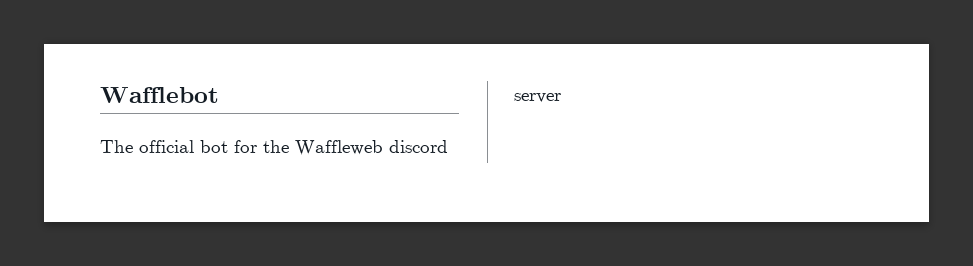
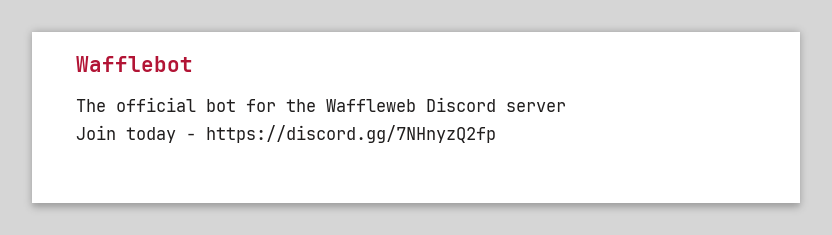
[389,140,448,153] discord -> [426,97,496,112] Discord
(561, 98) none -> [76,125,496,143] // Join today - https://discord.gg/7NHnyzQ2fp

